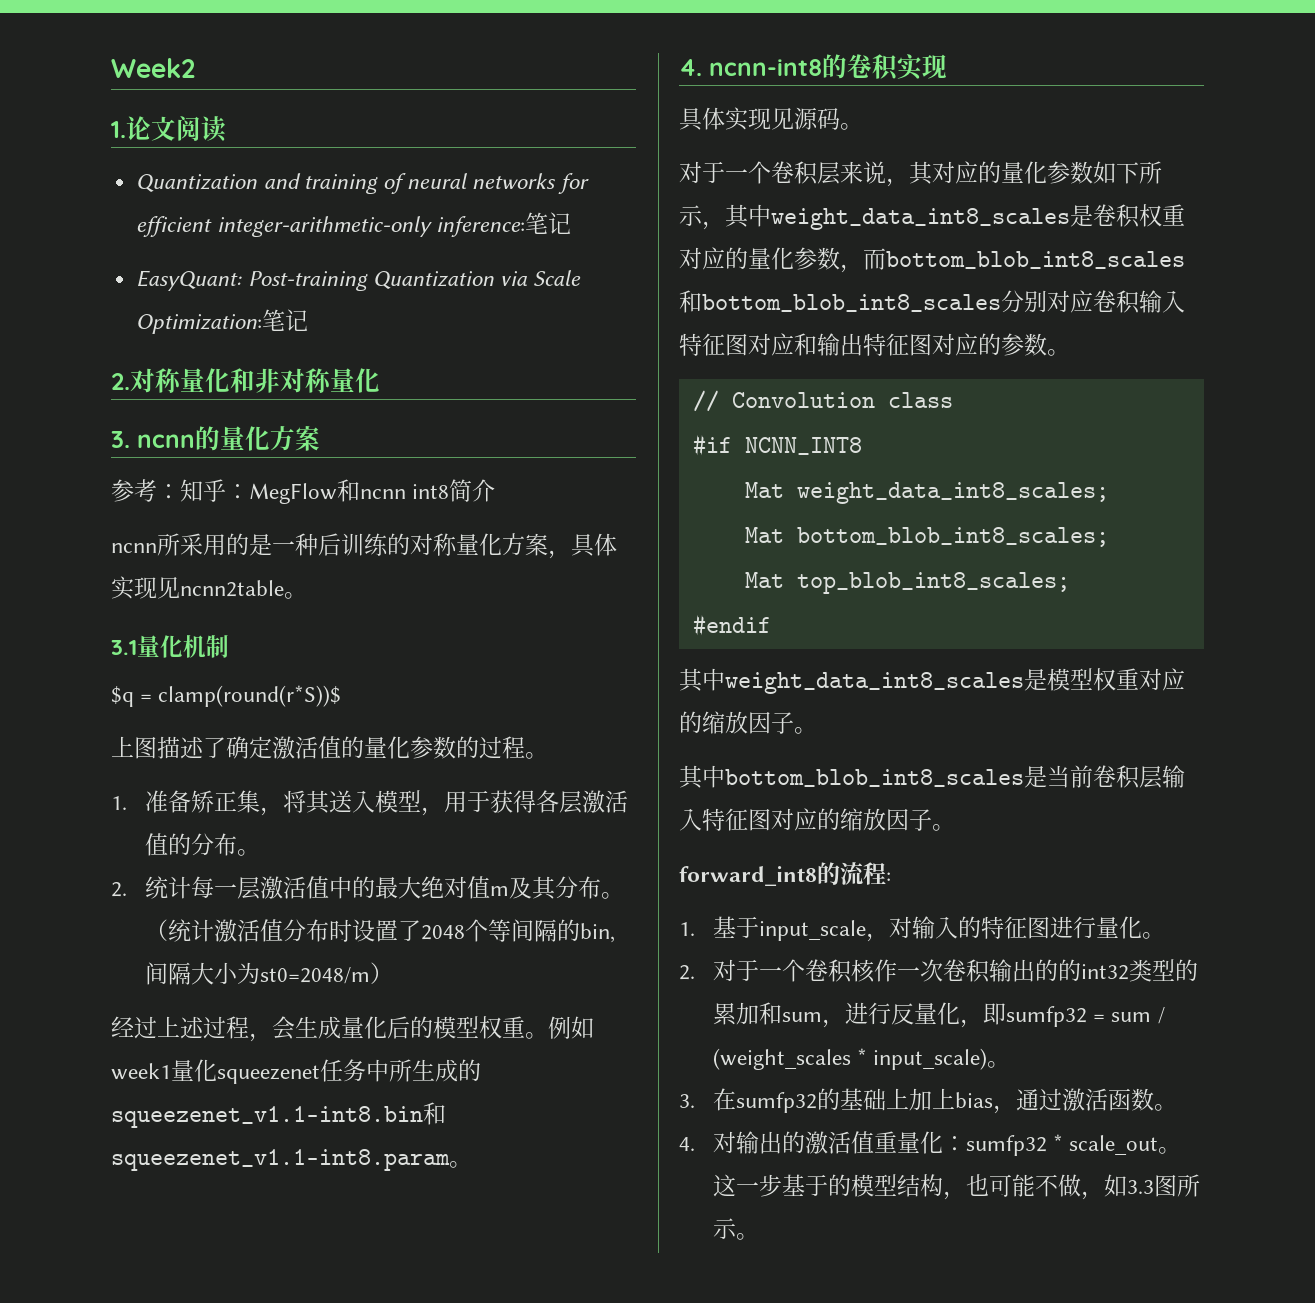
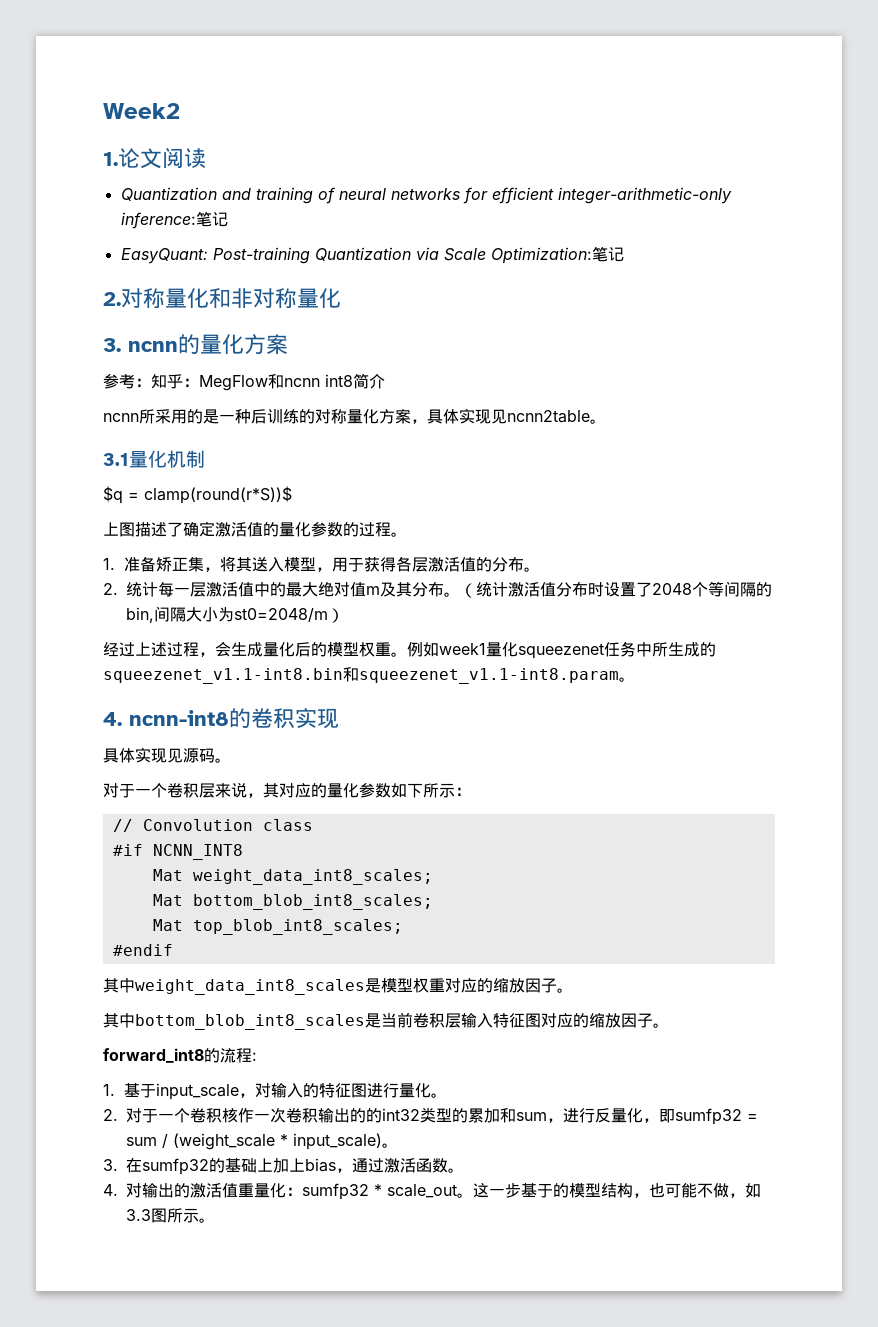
[702,204,1185,230] [679,247,1185,273] [679,290,1185,314] [679,333,1070,356] ，其中weight_data_int8_scales是卷积权重对应的量化参数，而bottom_blob_int8_scales和bottom_blob_int8_scales分别对应卷积输入特征图对应和输出特征图对应的参数。 -> [455,787,471,796] ：
[712,1048,851,1070] (weight_scales -> [173,1133,275,1150] (weight_scale

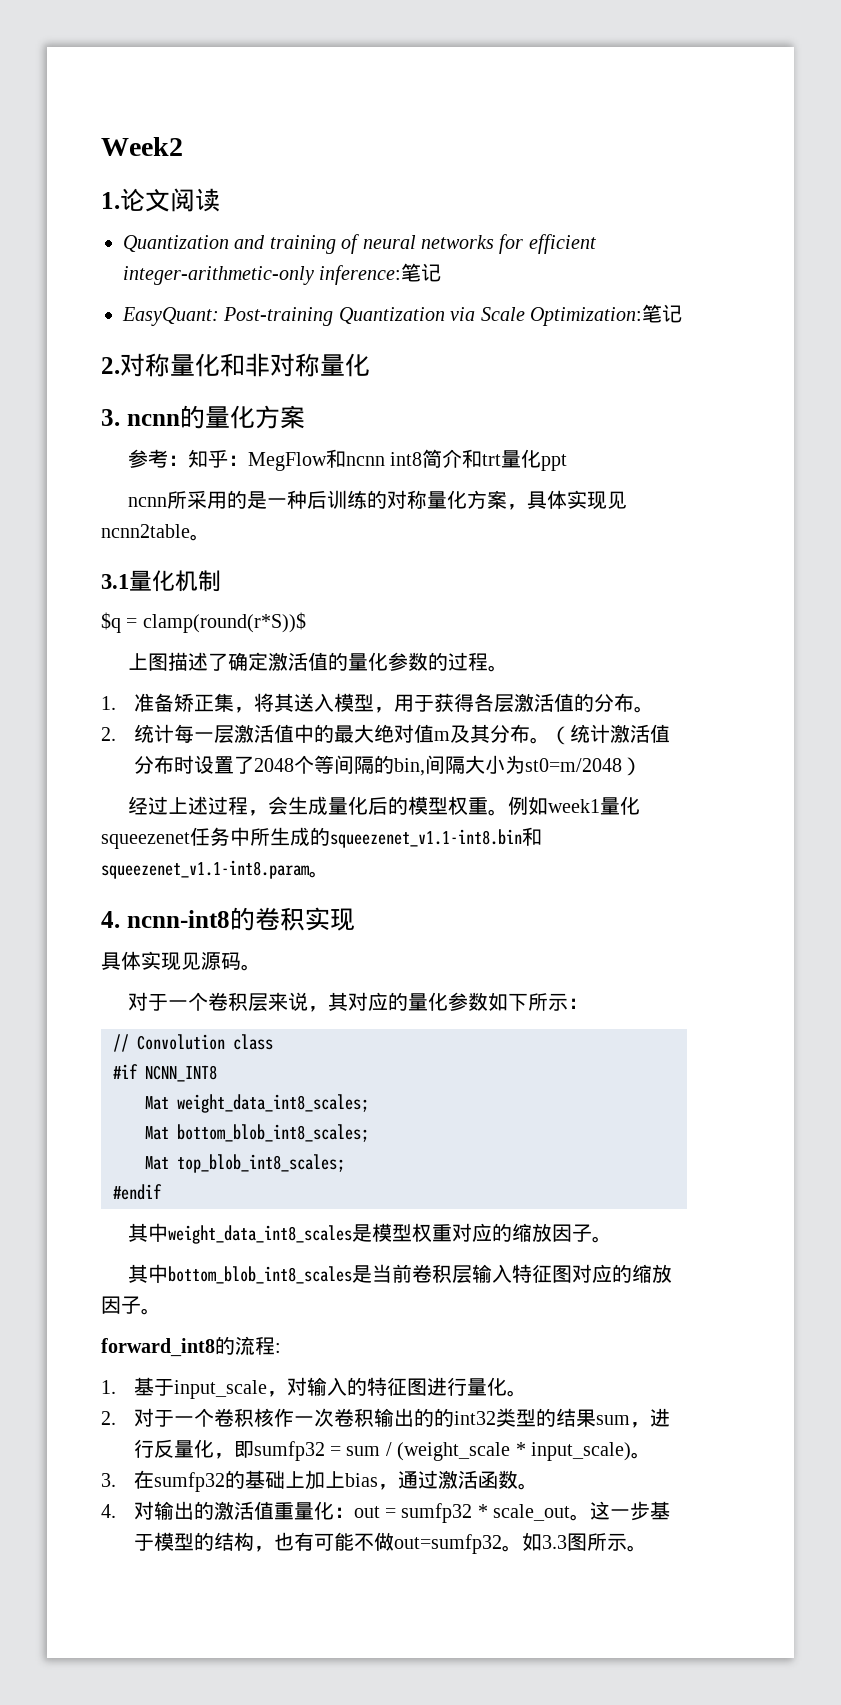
(385, 381) none -> [462,449,568,471] 和trt量化ppt
[234,608,328,622] st0=2048/m -> [524,758,622,772] st0=m/2048
[468,1108,516,1123] 累加和 -> [555,1408,596,1427] 结果
(302, 1191) none -> [353,1506,396,1518] out =
[553,1183,601,1198] 的模型 -> [153,1532,214,1551] 模型的
(665, 1190) none -> [293,1532,314,1551] 有
[729,1193,745,1198] ， -> [393,1534,522,1554] out=sumfp32。

